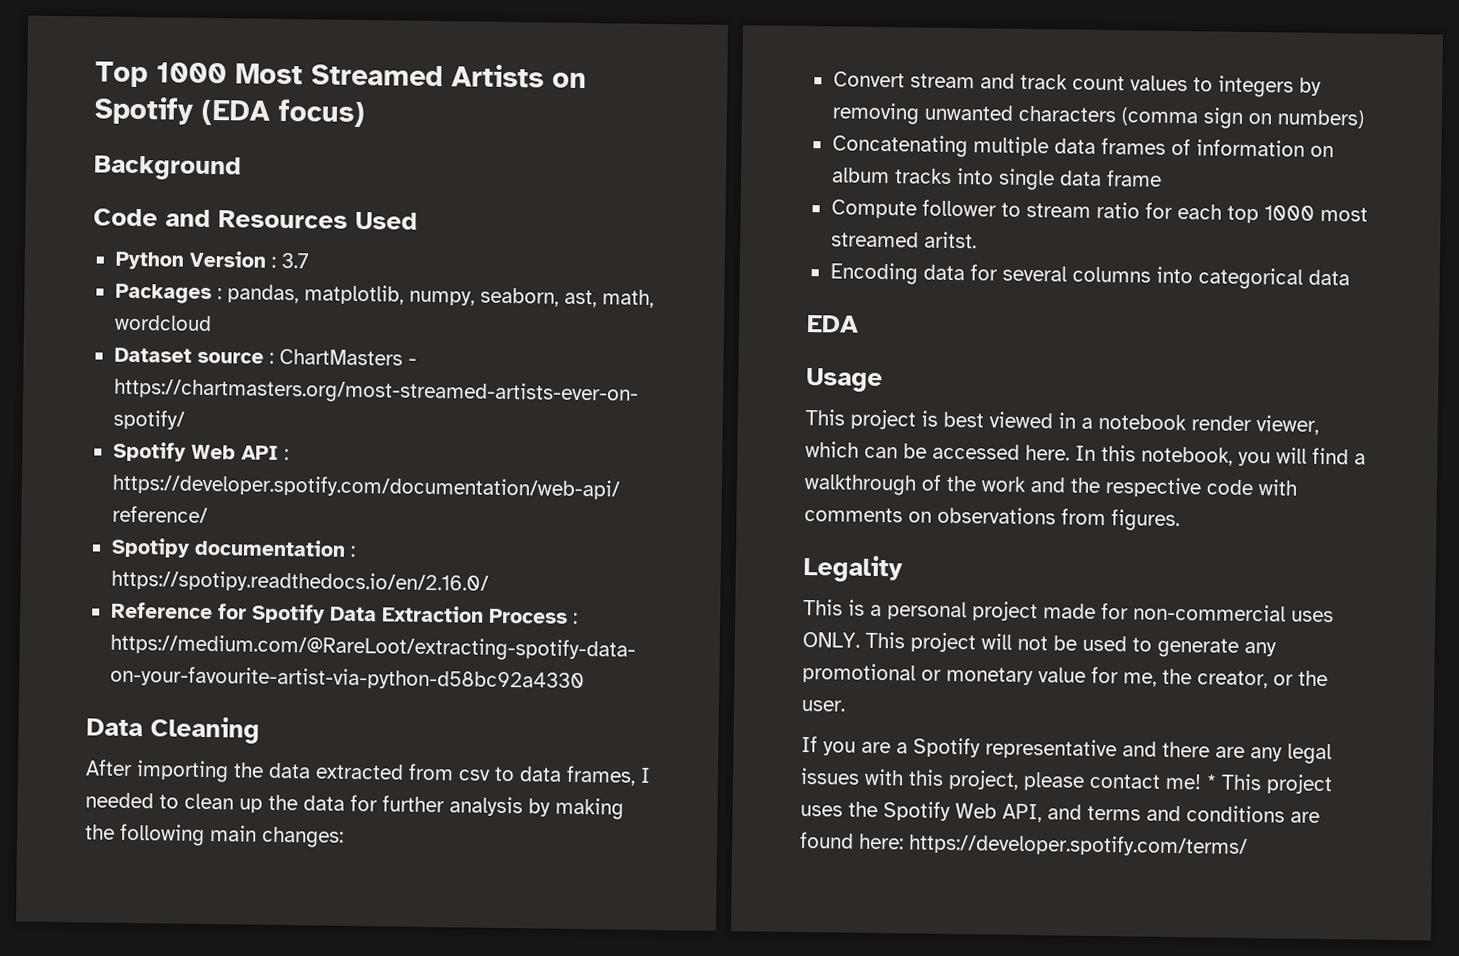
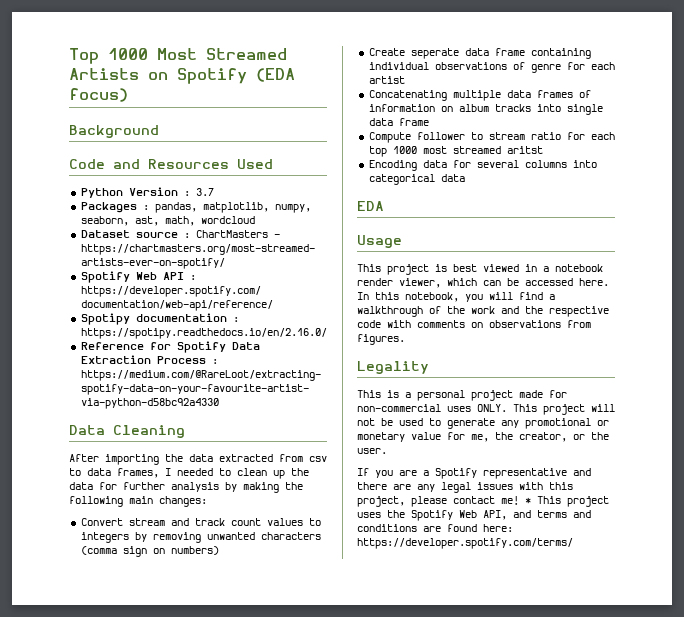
(1364, 119) none -> [368,48,591,59] [368,62,615,73] [368,76,405,84] // Create seperate data frame containing individual observations of genre for each artist
[923,231,977,249] aritst. -> [506,146,543,154] aritst

